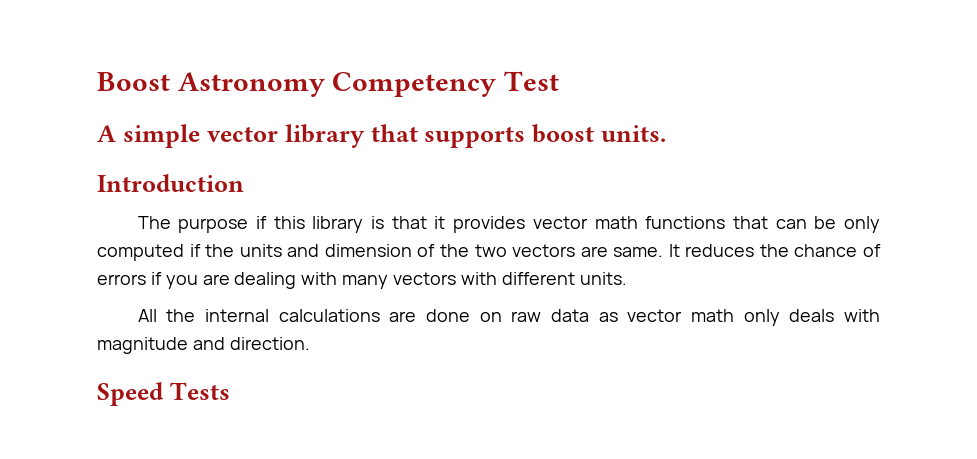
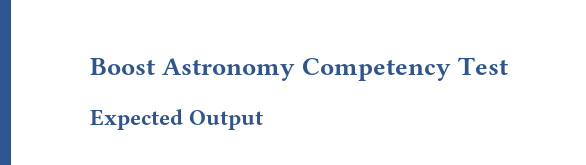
[97,124,667,148] [97,174,244,192] [137,216,880,233] [97,244,881,261] [97,272,627,289] [137,309,881,326] [97,337,310,354] [97,382,230,406] A simple vector library that supports boost units. // Introduction // The purpose if this library is that it provides vector math functions that can be only computed if the units and dimension of the two vectors are same. It reduces the chance of errors if you are dealing with many vectors with different units. // All the internal calculations are done on raw data as vector math only deals with magnitude and direction. // Speed Tests -> [90,109,264,130] Expected Output

